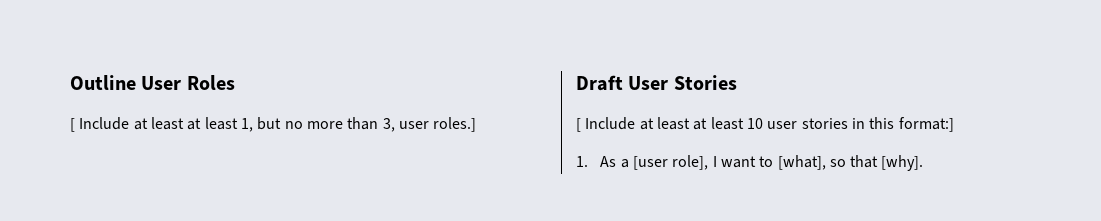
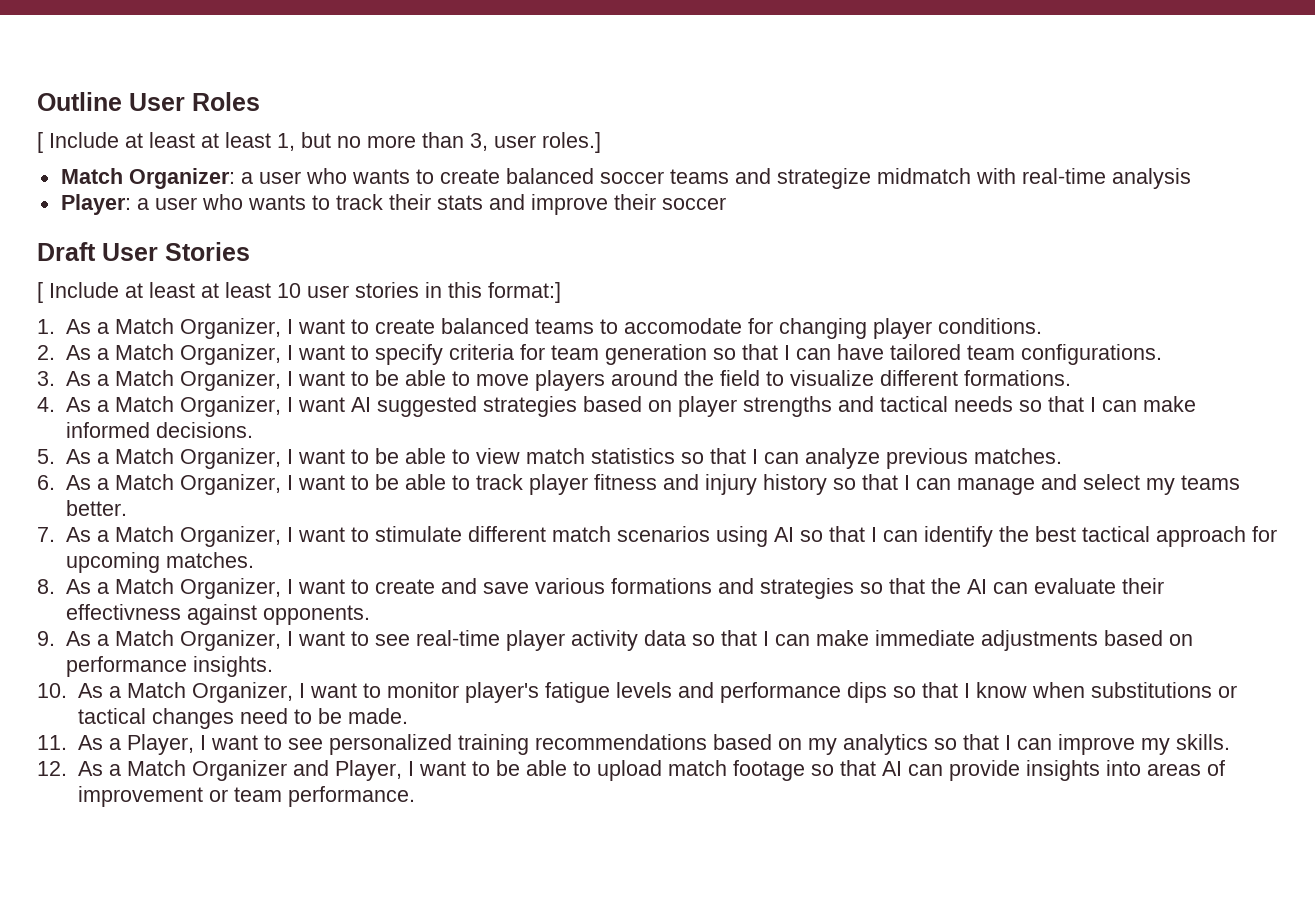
(477, 124) none -> [60,168,1191,189] [60,194,726,215] // Match Organizer: a user who wants to create balanced soccer teams and strategize midmatch with real-time analysis // Player: a user who wants to track their stats and improve their soccer
[632,155,924,171] [user role], I want to [what], so that [why]. -> [114,318,1042,339] [37,344,1162,365] [37,370,1071,391] [37,396,1196,417] [65,422,253,438] [37,448,1062,469] [37,474,1240,495] [65,500,127,516] [37,526,1277,547] [65,552,254,573] [37,578,1164,599] [65,604,370,625] [37,630,1193,651] [65,656,273,677] [37,682,1237,703] [77,708,408,729] [37,734,1230,755] [37,760,1225,781] [77,786,415,807] Match Organizer, I want to create balanced teams to accomodate for changing player conditions. // 2. As a Match Organizer, I want to specify criteria for team generation so that I can have tailored team configurations. // 3. As a Match Organizer, I want to be able to move players around the field to visualize different formations. // 4. As a Match Organizer, I want AI suggested strategies based on player strengths and tactical needs so that I can make informed decisions. // 5. As a Match Organizer, I want to be able to view match statistics so that I can analyze previous matches. // 6. As a Match Organizer, I want to be able to track player fitness and injury history so that I can manage and select my teams better. // 7. As a Match Organizer, I want to stimulate different match scenarios using AI so that I can identify the best tactical approach for upcoming matches. // 8. As a Match Organizer, I want to create and save various formations and strategies so that the AI can evaluate their effectivness against opponents. // 9. As a Match Organizer, I want to see real-time player activity data so that I can make immediate adjustments based on performance insights. // 10. As a Match Organizer, I want to monitor player's fatigue levels and performance dips so that I know when substitutions or tactical changes need to be made. // 11. As a Player, I want to see personalized training recommendations based on my analytics so that I can improve my skills. // 12. As a Match Organizer and Player, I want to be able to upload match footage so that AI can provide insights into areas of improvement or team performance.

